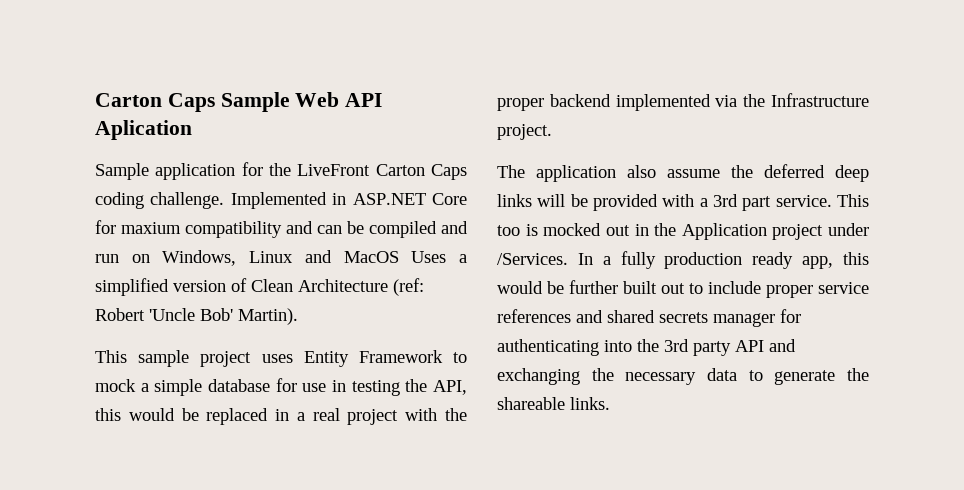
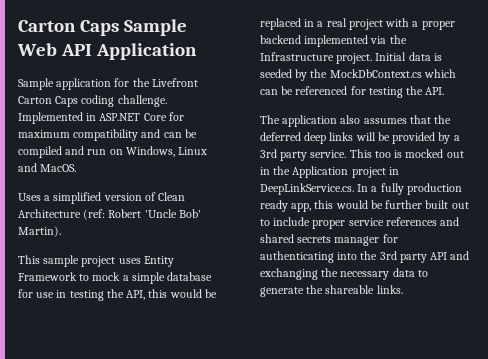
[95,120,192,140] Aplication -> [95,43,197,60] Application
[297,164,371,176] LiveFront -> [151,78,198,87] Livefront
[121,222,181,234] maxium -> [18,130,70,138] maximum
[343,251,399,263] MacOS -> [40,164,77,172] MacOS. //
[444,408,467,421] the -> [412,21,419,27] a
(552, 132) none -> [375,52,442,61] [260,69,456,81] [260,86,445,98] Initial data is seeded by the MockDbContext.cs which can be referenced for testing the API.
[667,169,720,178] assume -> [363,115,431,124] assumes that
[662,194,695,207] with -> [438,132,451,144] by
[742,196,772,211] part -> [280,151,308,161] party
[828,223,869,236] [497,253,568,265] under /Services. -> [388,167,399,175] [260,183,354,195] in DeepLinkService.cs.

